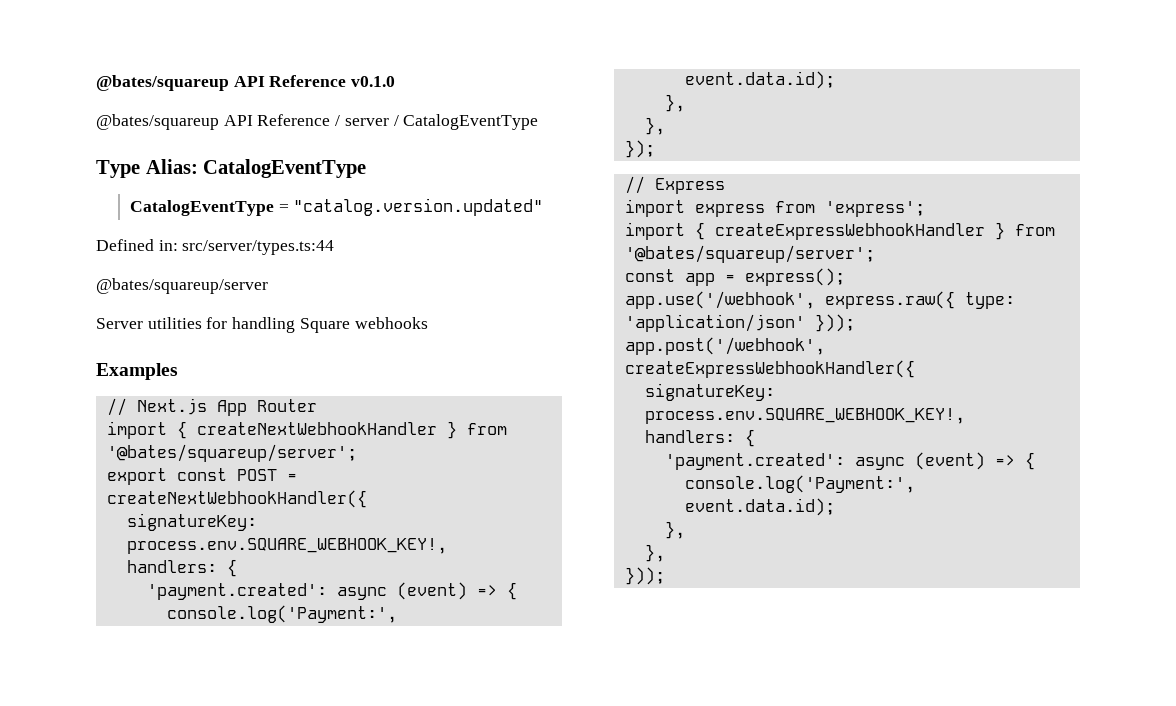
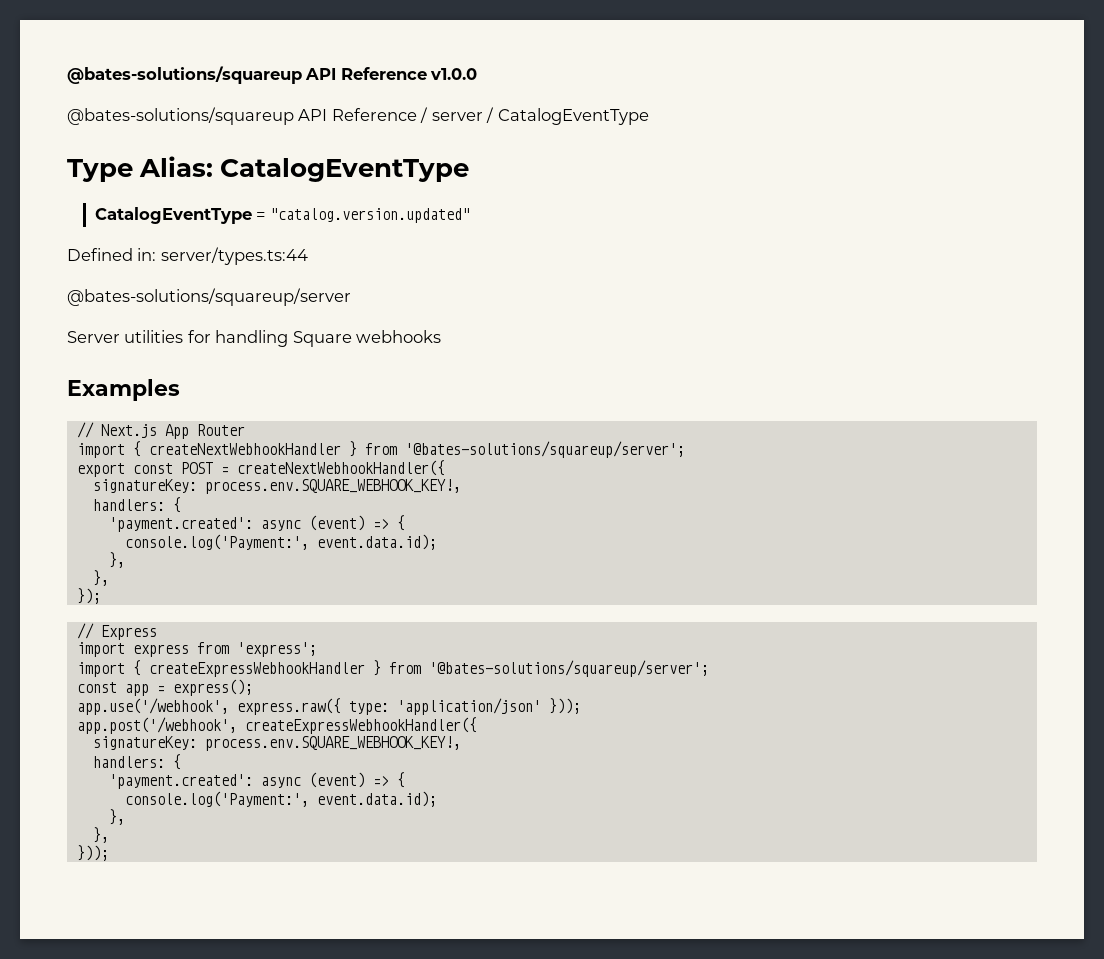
[96,75,396,91] [96,114,219,130] @bates/squareup API Reference v0.1.0 // @bates/squareup -> [67,66,478,84] [67,107,294,125] @bates-solutions/squareup API Reference v1.0.0 // @bates-solutions/squareup
[182,240,335,255] [96,278,268,294] src/server/types.ts:44 // @bates/squareup/server -> [160,247,308,265] [67,288,351,306] server/types.ts:44 // @bates-solutions/squareup/server
[106,444,357,462] '@bates/squareup/server'; -> [404,441,685,458] '@bates-solutions/squareup/server';
[624,245,875,263] '@bates/squareup/server'; -> [428,660,709,677] '@bates-solutions/squareup/server';

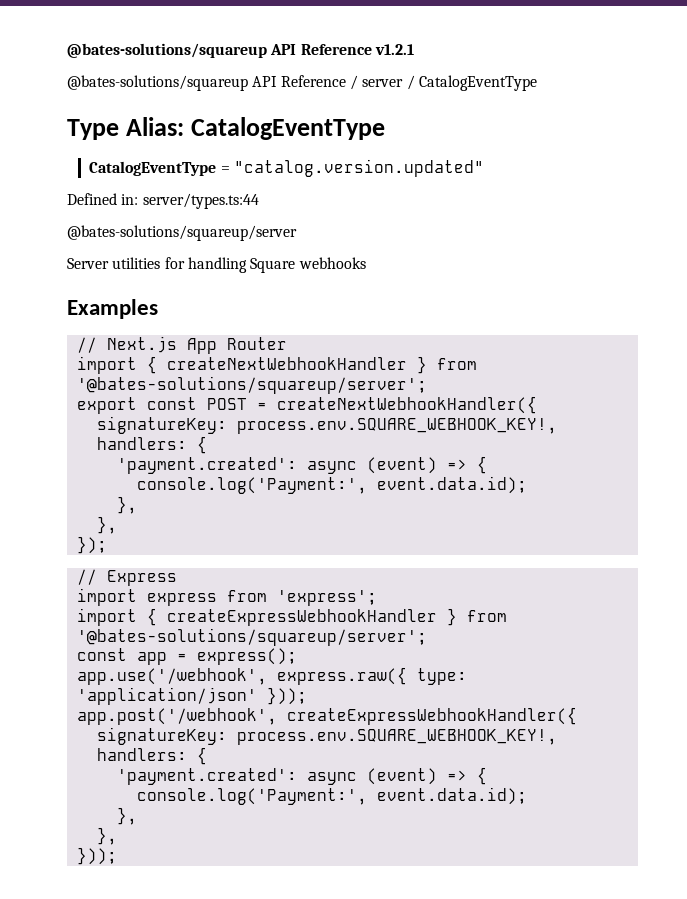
[67,66,478,84] @bates-solutions/squareup API Reference v1.0.0 -> [67,43,414,58] @bates-solutions/squareup API Reference v1.2.1

